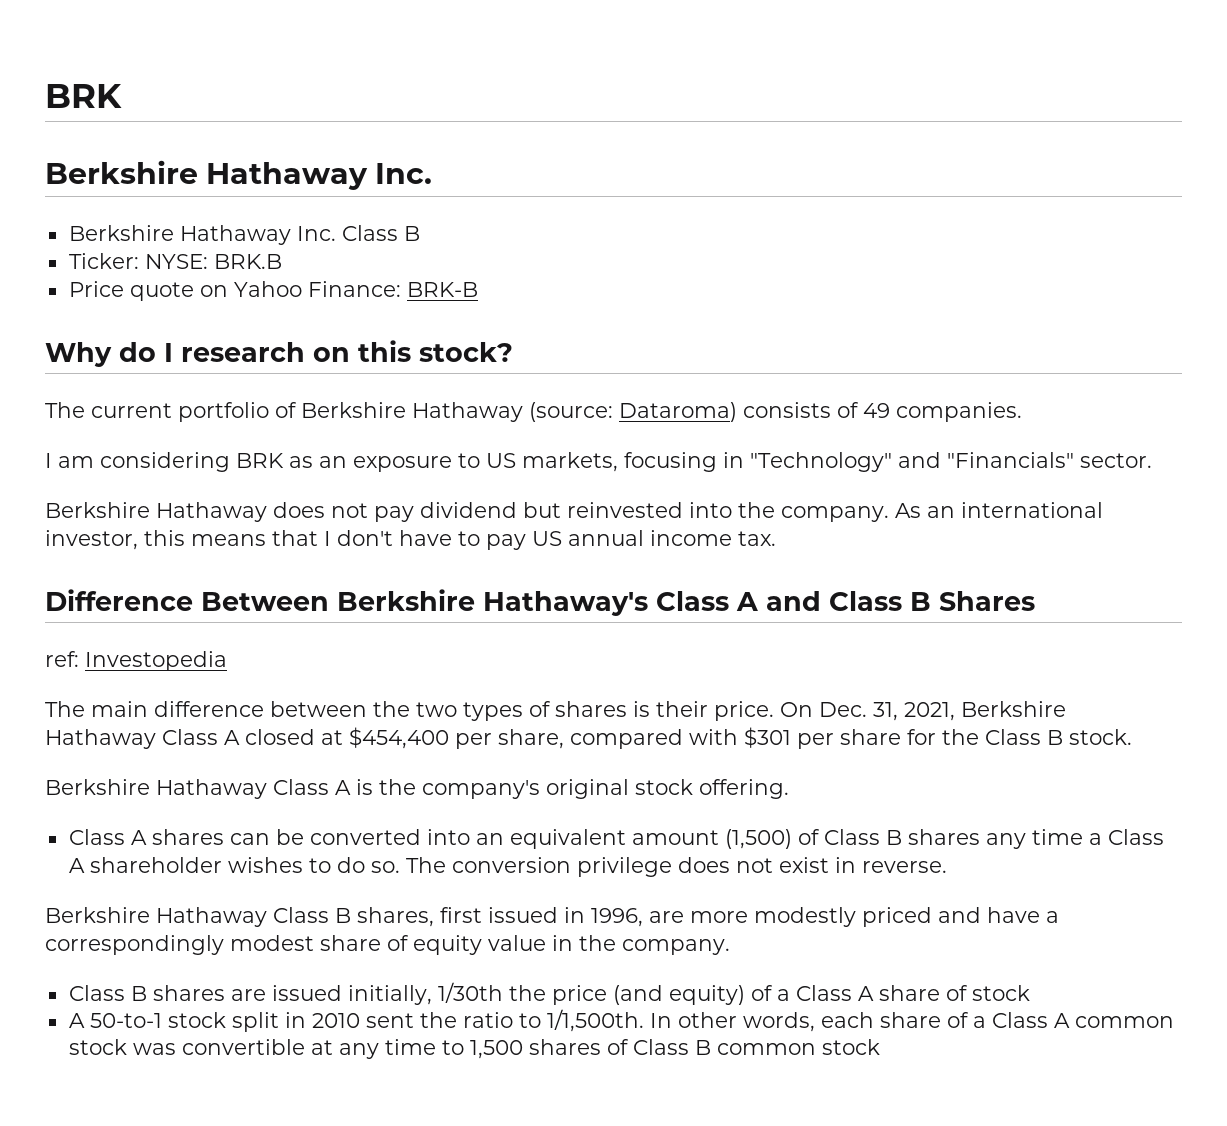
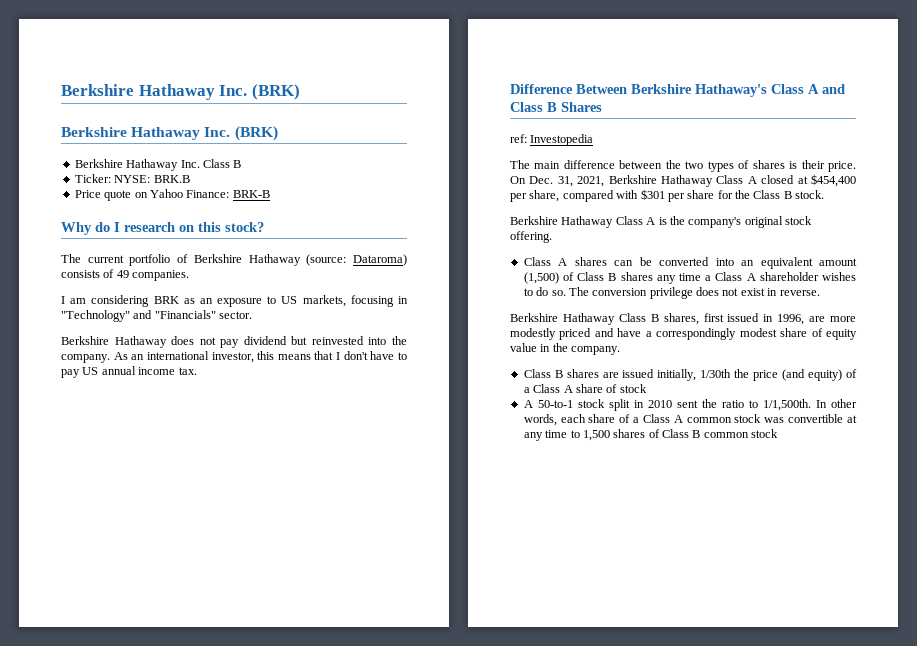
[45,84,122,108] [45,160,433,190] BRK // Berkshire Hathaway Inc. -> [61,84,300,100] [61,126,278,141] Berkshire Hathaway Inc. (BRK) // Berkshire Hathaway Inc. (BRK)

